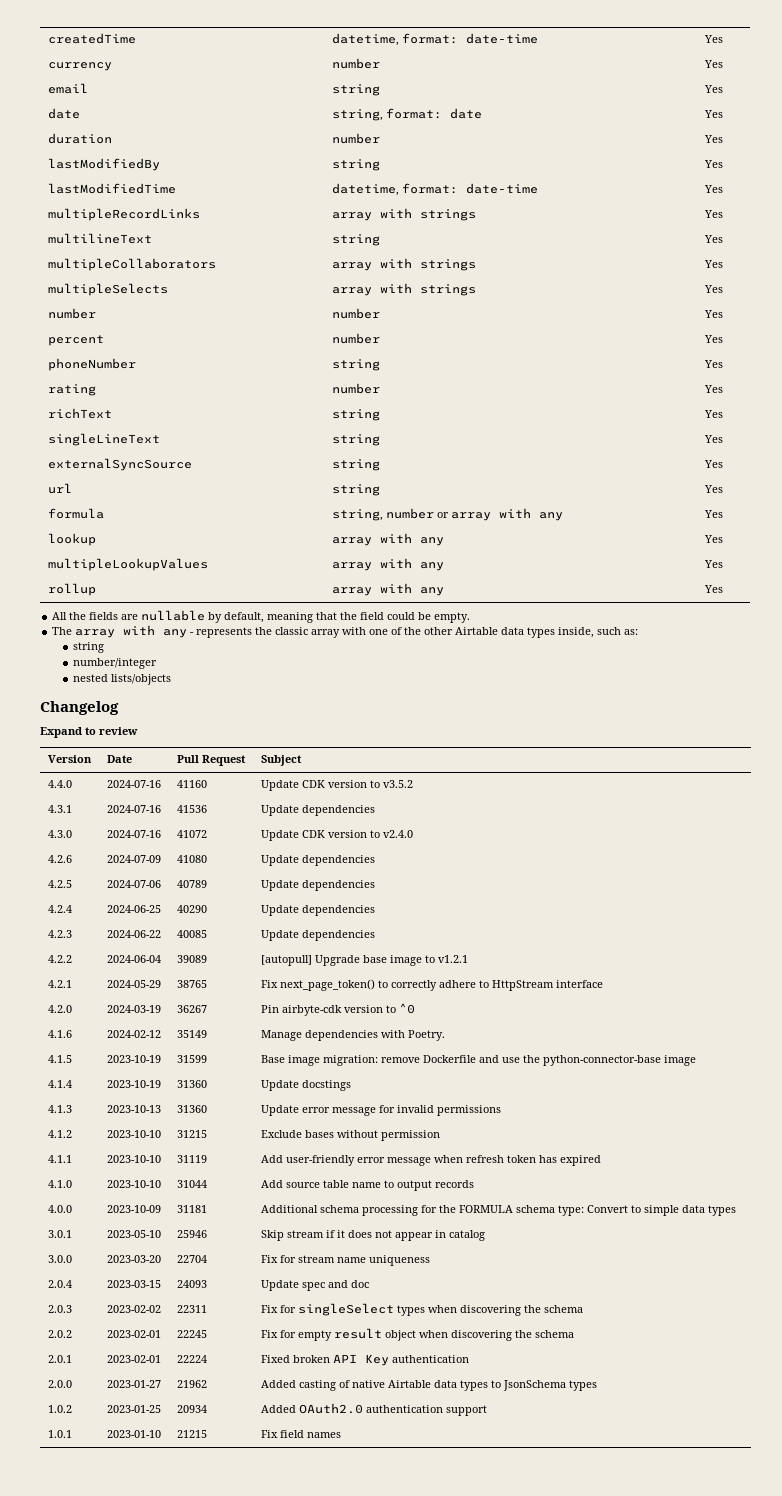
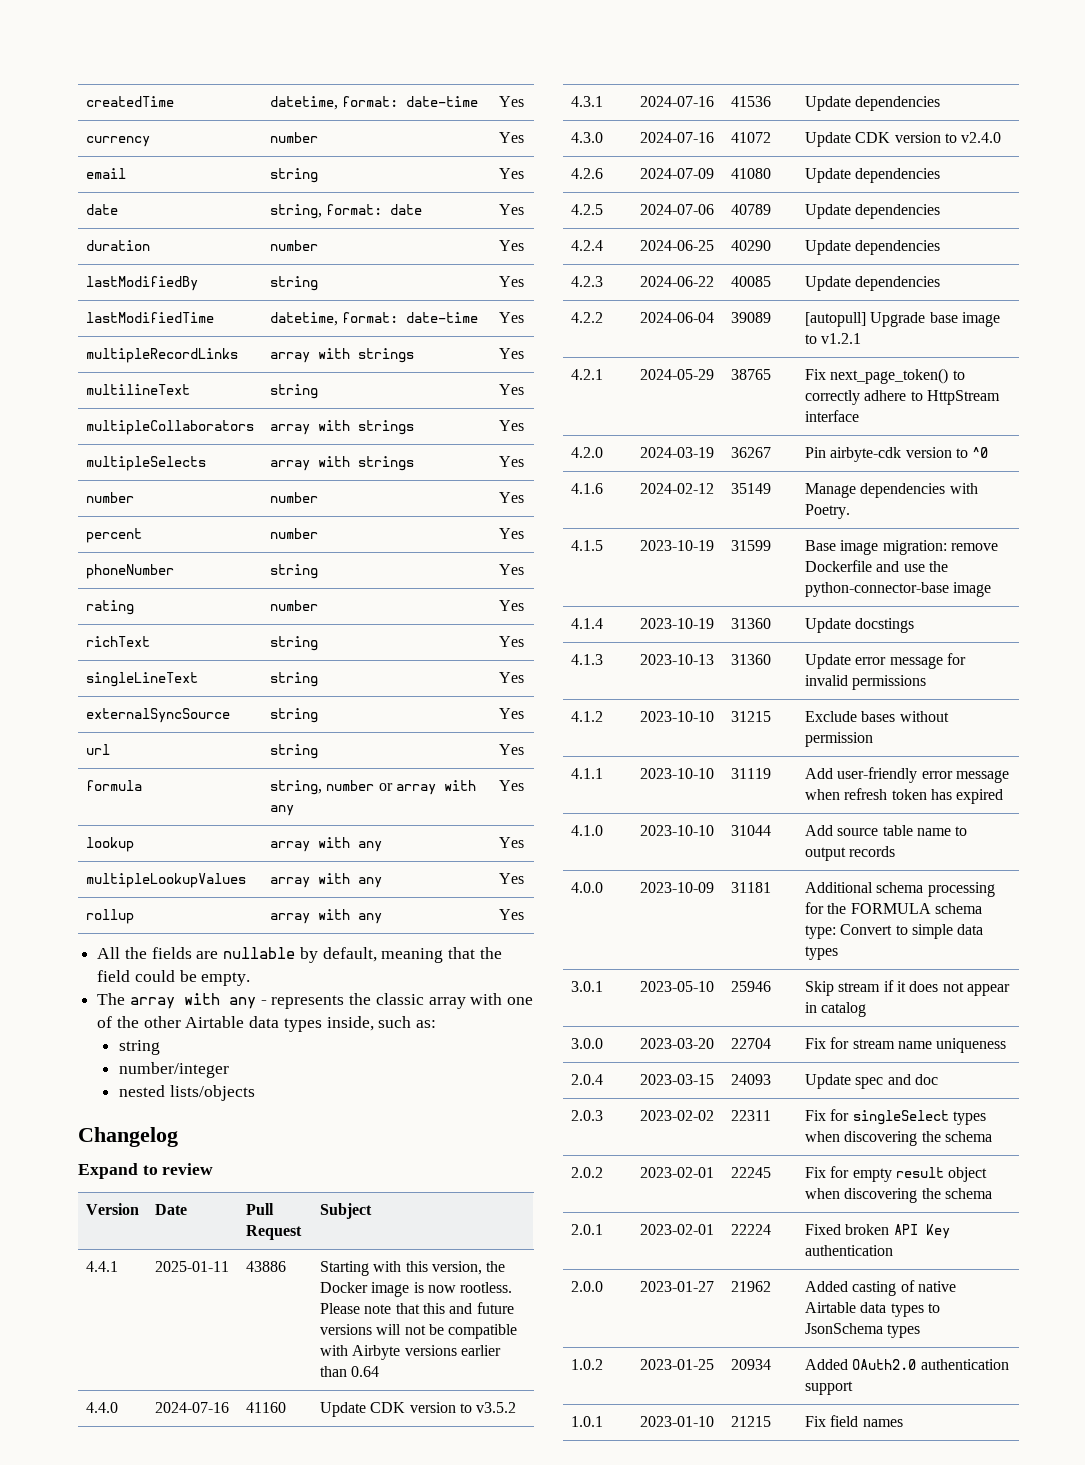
(302, 760) none -> [85,1261,118,1272] [154,1261,229,1272] [245,1261,286,1272] [319,1261,506,1276] [319,1282,513,1297] [319,1302,514,1314] [319,1324,518,1339] [319,1345,501,1360] [319,1366,380,1377] // 4.4.1 | 2025-01-11 | 43886 | Starting with this version, the Docker image is now rootless. Please note that this and future versions will not be compatible with Airbyte versions earlier than 0.64

